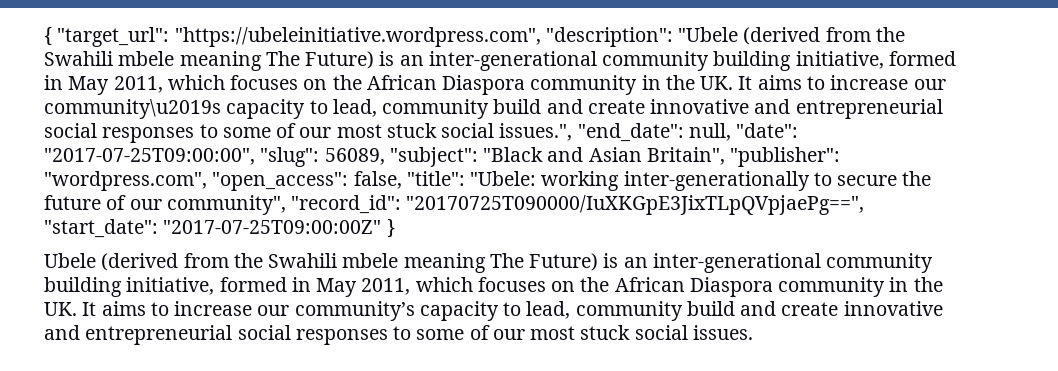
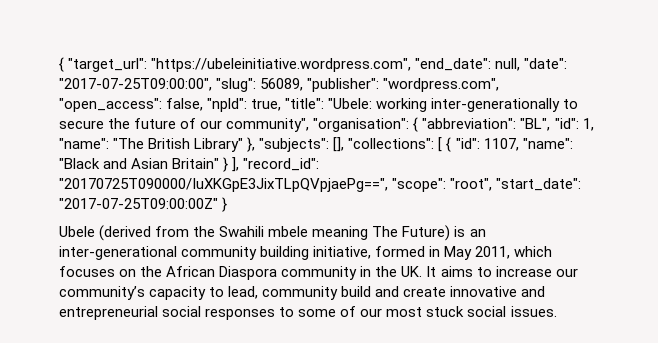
[545,27,905,47] [44,51,956,71] [44,75,946,95] [44,99,943,119] [44,123,573,143] "description": "Ubele (derived from the Swahili mbele meaning The Future) is an inter-generational community building initiative, formed in May 2011, which focuses on the African Diaspora community in the UK. It aims to increase our community\u2019s capacity to lead, community build and create innovative and entrepreneurial social responses to some of our most stuck social issues.", -> (412, 65) none
[389,147,725,167] "subject": "Black and Asian Britain", -> (304, 84) none
(402, 180) none -> [207,98,282,112] "npld": true,
[291,195,865,215] "record_id": "20170725T090000/IuXKGpE3JixTLpQVpjaePg==", -> [313,117,594,132] [59,137,573,152] [59,157,320,172] [59,178,493,192] "organisation": { "abbreviation": "BL", "id": 1, "name": "The British Library" }, "subjects": [], "collections": [ { "id": 1107, "name": "Black and Asian Britain" } ], "record_id": "20170725T090000/IuXKGpE3JixTLpQVpjaePg==", "scope": "root",

